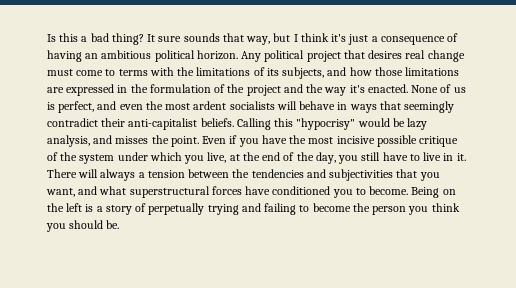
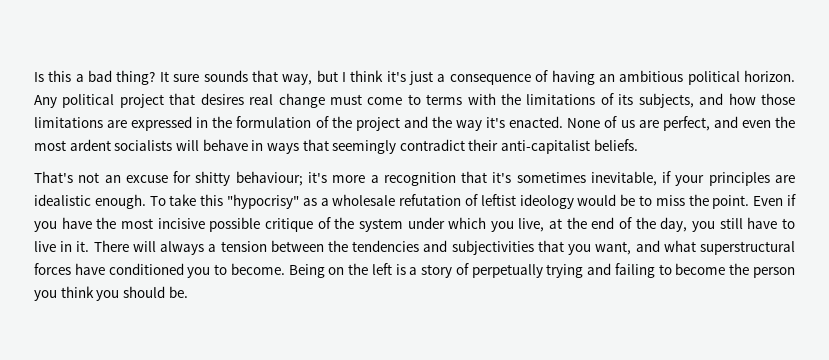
[47,102,55,110] is -> [638,120,659,128] are
[236,118,428,130] [47,135,149,147] Calling this "hypocrisy" would be lazy analysis, and misses -> [34,171,796,186] [34,194,685,209] // That's not an excuse for shitty behaviour; it's more a recognition that it's sometimes inevitable, if your principles are idealistic enough. To take this "hypocrisy" as a wholesale refutation of leftist ideology would be to miss

